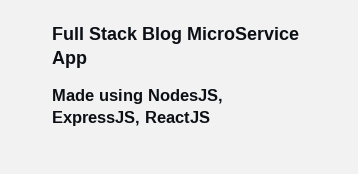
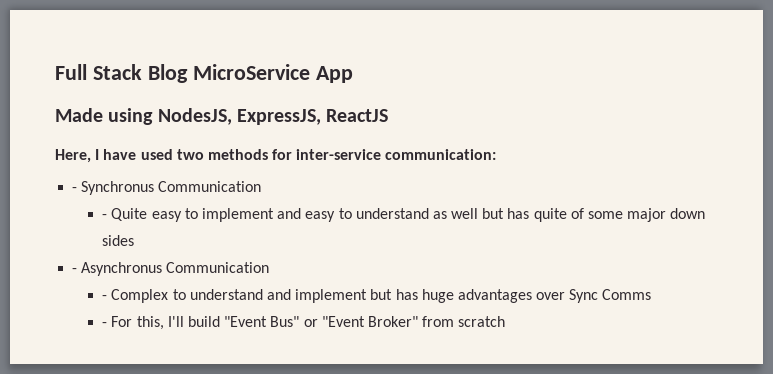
(210, 117) none -> [55,149,497,163] [72,181,262,195] [102,208,706,222] [102,235,135,246] [72,262,270,276] [102,289,652,303] [102,316,506,330] // Here, I have used two methods for inter-service communication: // - Synchronus Communication // - Quite easy to implement and easy to understand as well but has quite of some major down sides // - Asynchronus Communication // - Complex to understand and implement but has huge advantages over Sync Comms // - For this, I'll build "Event Bus" or "Event Broker" from scratch

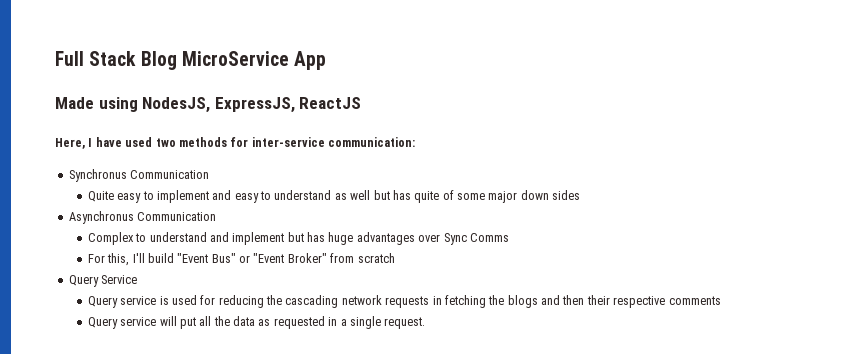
[72,187,78,192] - -> (415, 142) none
[102,214,108,219] - -> (210, 174) none
[72,268,78,273] - -> (581, 195) none
[102,295,108,300] - -> (217, 216) none
[102,322,108,327] - -> (509, 237) none
(506, 321) none -> [68,275,138,287] [87,295,721,308] [87,316,426,329] // Query Service // Query service is used for reducing the cascading network requests in fetching the blogs and then their respective comments // Query service will put all the data as requested in a single request.

